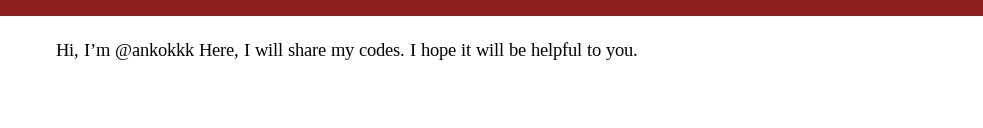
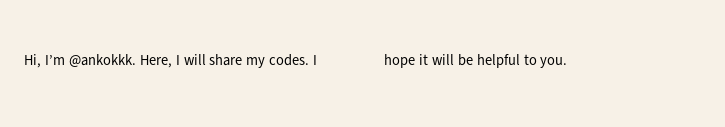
[115,43,195,60] @ankokkk -> [68,54,136,67] @ankokkk.

